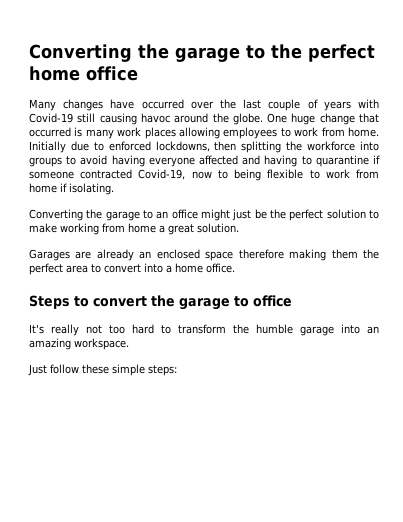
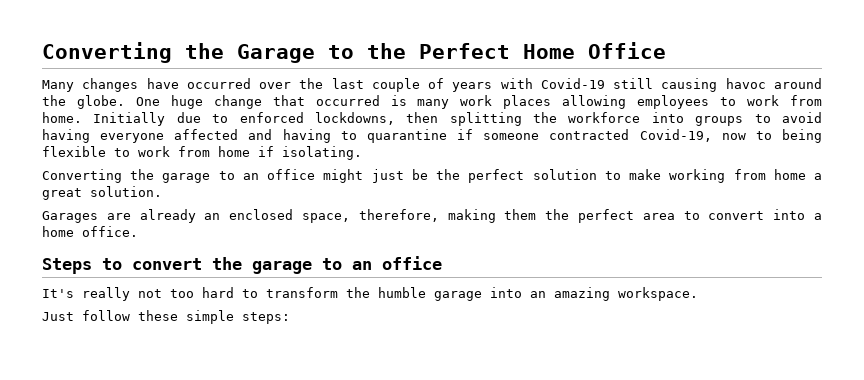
[29,44,240,62] Converting the garage -> [42,42,315,63] Converting the Garage
[308,44,375,62] [29,66,138,81] perfect home office -> [419,42,666,59] Perfect Home Office
[205,249,284,261] space therefore -> [302,209,439,223] space, therefore,
(249, 301) none -> [352,261,372,270] an

